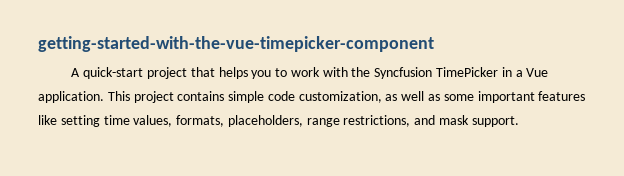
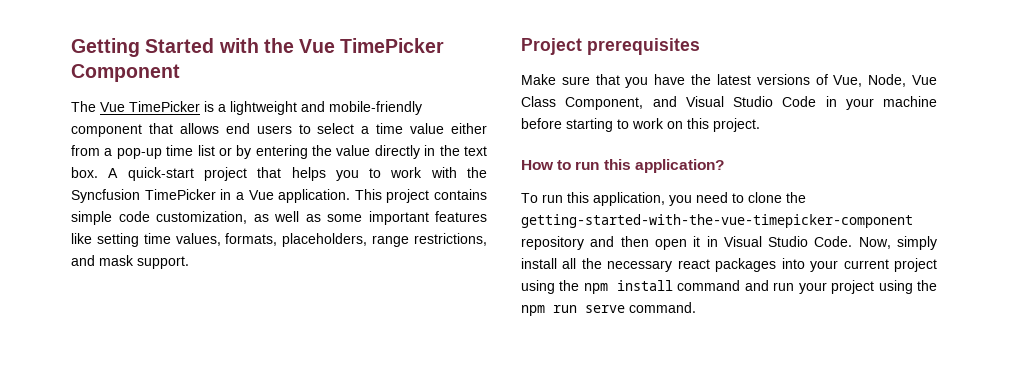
[38,36,434,52] getting-started-with-the-vue-timepicker-component // -> [71,38,445,57] [71,64,180,82] [71,101,422,115] [71,123,487,137] [71,145,487,159] [71,167,98,178] Getting Started with the Vue TimePicker Component // The Vue TimePicker is a lightweight and mobile-friendly component that allows end users to select a time value either from a pop-up time list or by entering the value directly in the text box.
(519, 121) none -> [521,38,700,55] [521,74,937,88] [521,96,937,110] [521,118,760,132] [521,159,724,173] [521,192,806,206] [521,214,913,228] [521,236,937,250] [521,258,937,272] [521,280,937,294] [521,302,696,316] // Project prerequisites // Make sure that you have the latest versions of Vue, Node, Vue Class Component, and Visual Studio Code in your machine before starting to work on this project. // How to run this application? // To run this application, you need to clone the getting-started-with-the-vue-timepicker-component repository and then open it in Visual Studio Code. Now, simply install all the necessary react packages into your current project using the npm install command and run your project using the npm run serve command.

